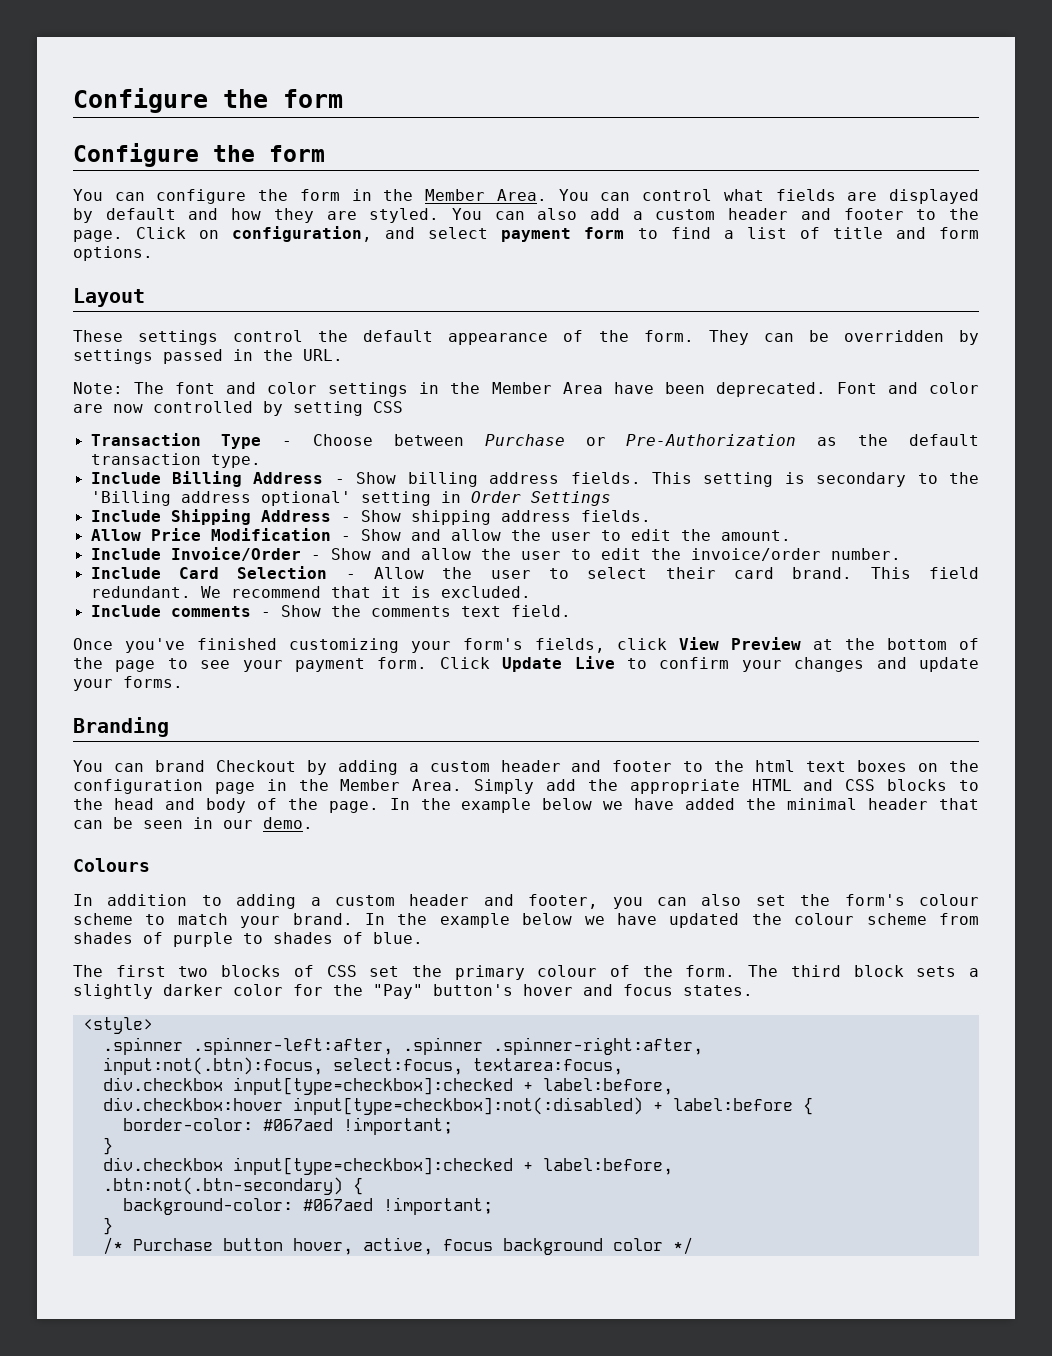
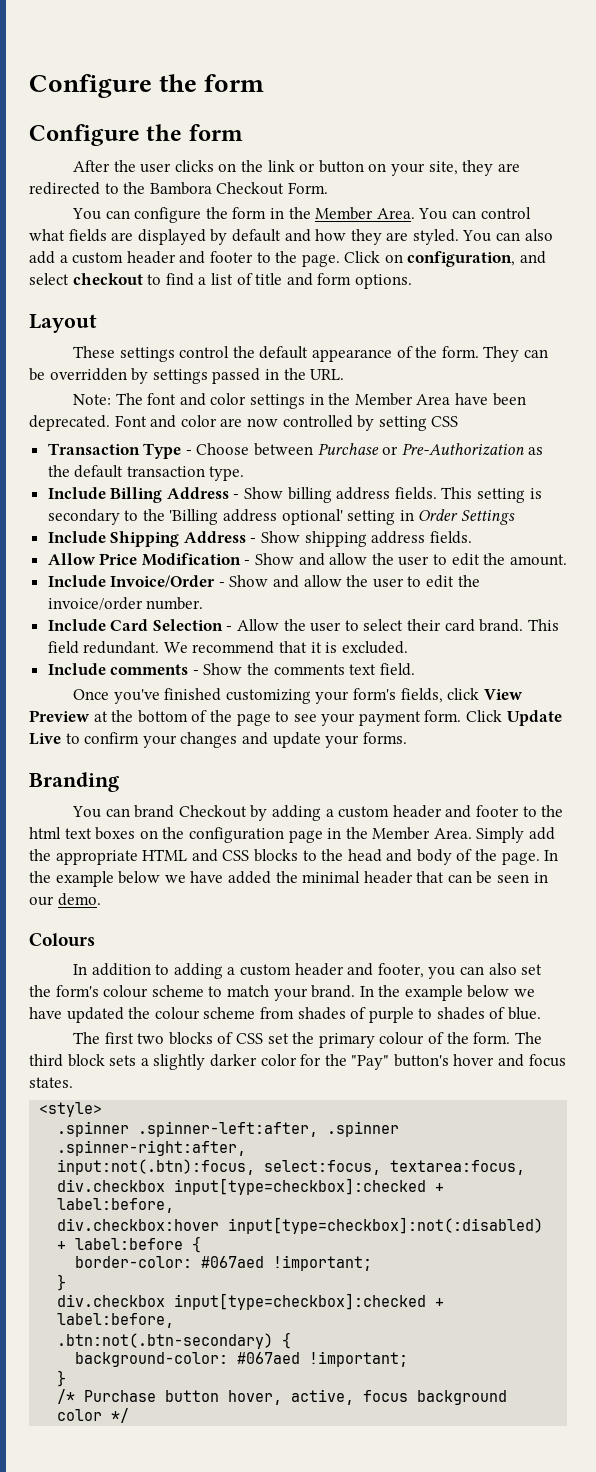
(325, 153) none -> [73,160,520,176] [29,182,328,195] // After the user clicks on the link or button on your site, they are redirected to the Bambora Checkout Form.
[501,227,625,242] payment form -> [72,273,143,285] checkout

